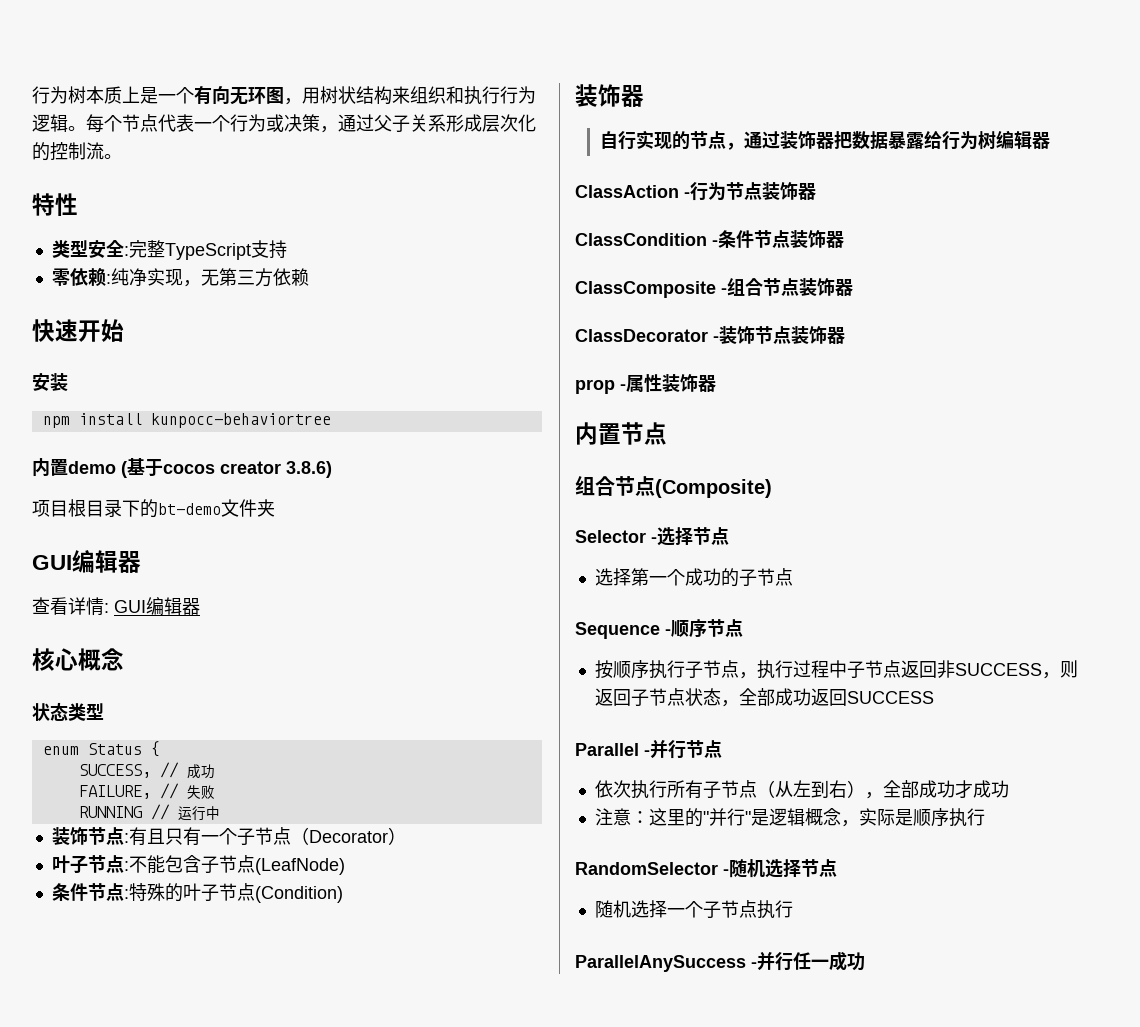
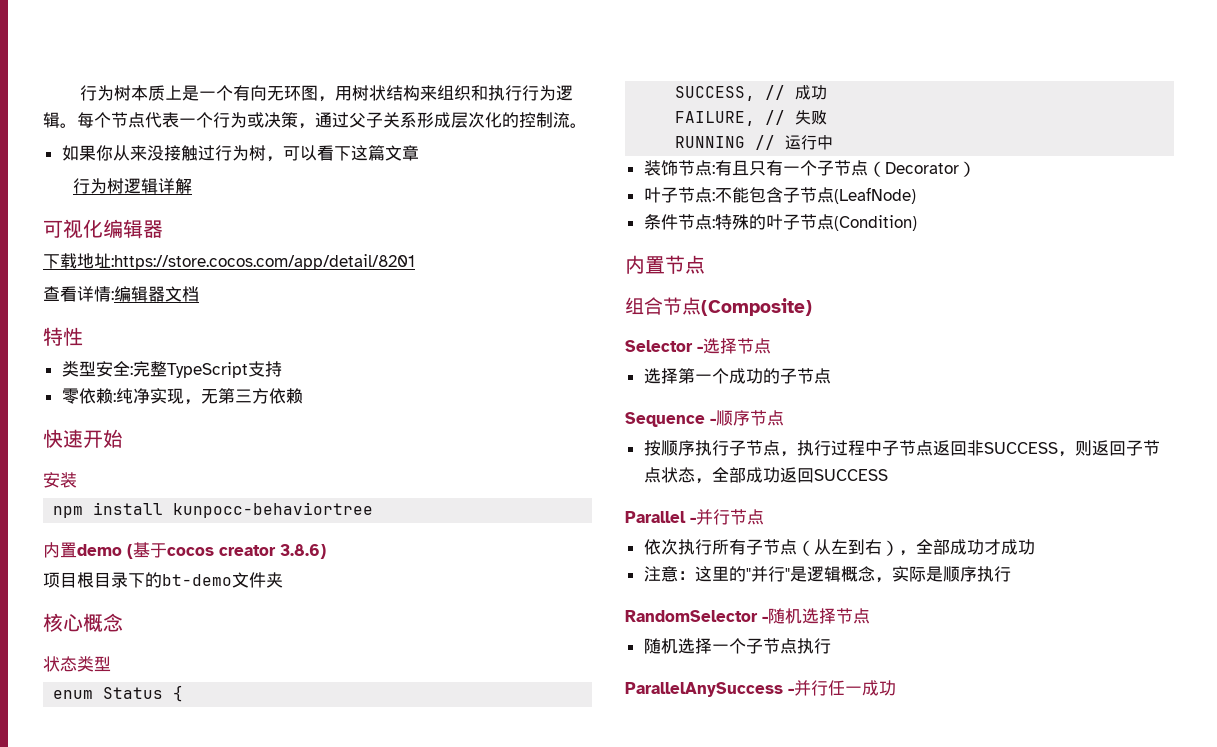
(122, 156) none -> [61,145,419,162] [73,178,193,194] [43,219,163,239] [43,253,415,270] [43,286,199,302] // 如果你从来没接触过行为树，可以看下这篇文章 // 行为树逻辑详解 // 可视化编辑器 // 下载地址:https://store.cocos.com/app/detail/8201 // 查看详情:编辑器文档
[32,550,141,573] [32,597,200,616] // GUI编辑器 // 查看详情: GUI编辑器 -> (283, 580) none
[575,84,644,107] [599,130,1050,150] [575,182,816,201] [575,230,844,248] [575,278,853,298] [575,326,845,344] [575,374,716,394] // 装饰器 // 自行实现的节点，通过装饰器把数据暴露给行为树编辑器 // ClassAction -行为节点装饰器 // ClassCondition -条件节点装饰器 // ClassComposite -组合节点装饰器 // ClassDecorator -装饰节点装饰器 // prop -属性装饰器 -> (917, 223) none

